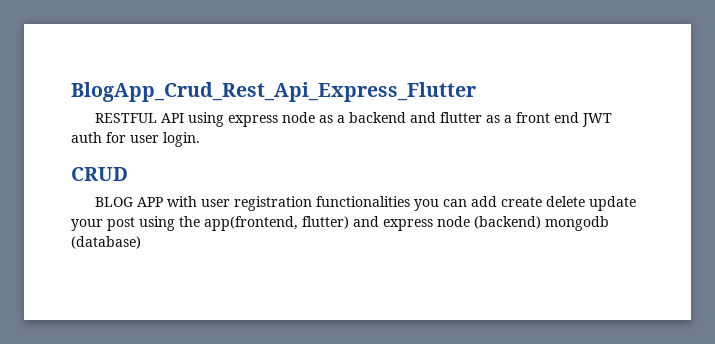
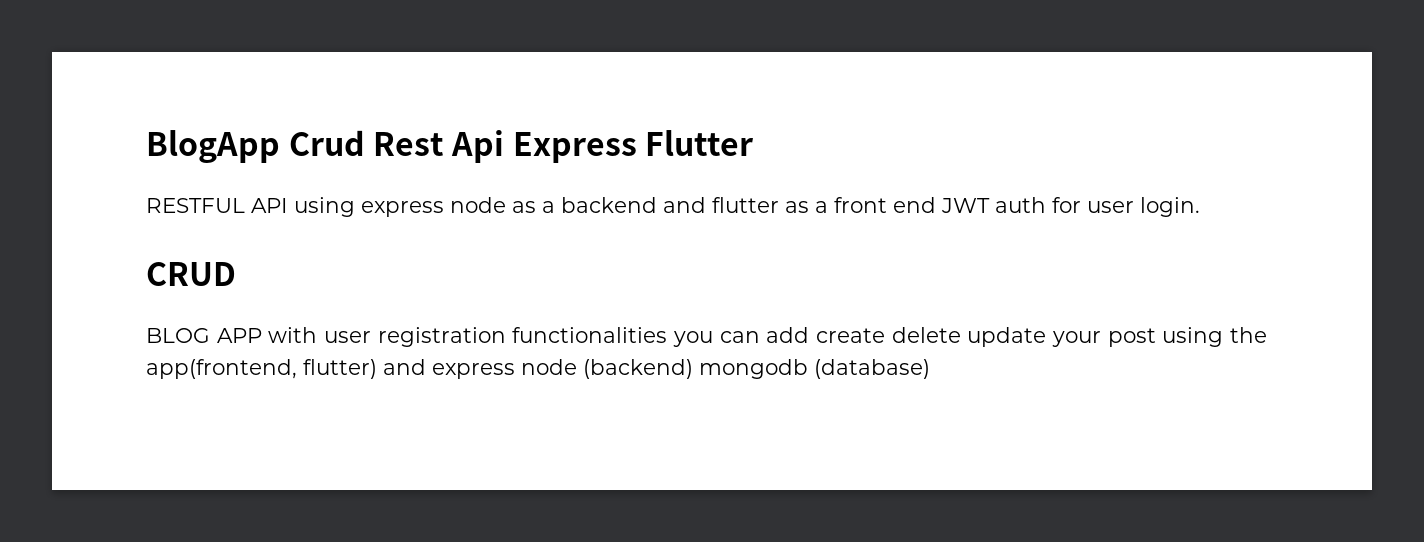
[71,82,476,102] BlogApp_Crud_Rest_Api_Express_Flutter -> [146,130,754,164] BlogApp Crud Rest Api Express Flutter

